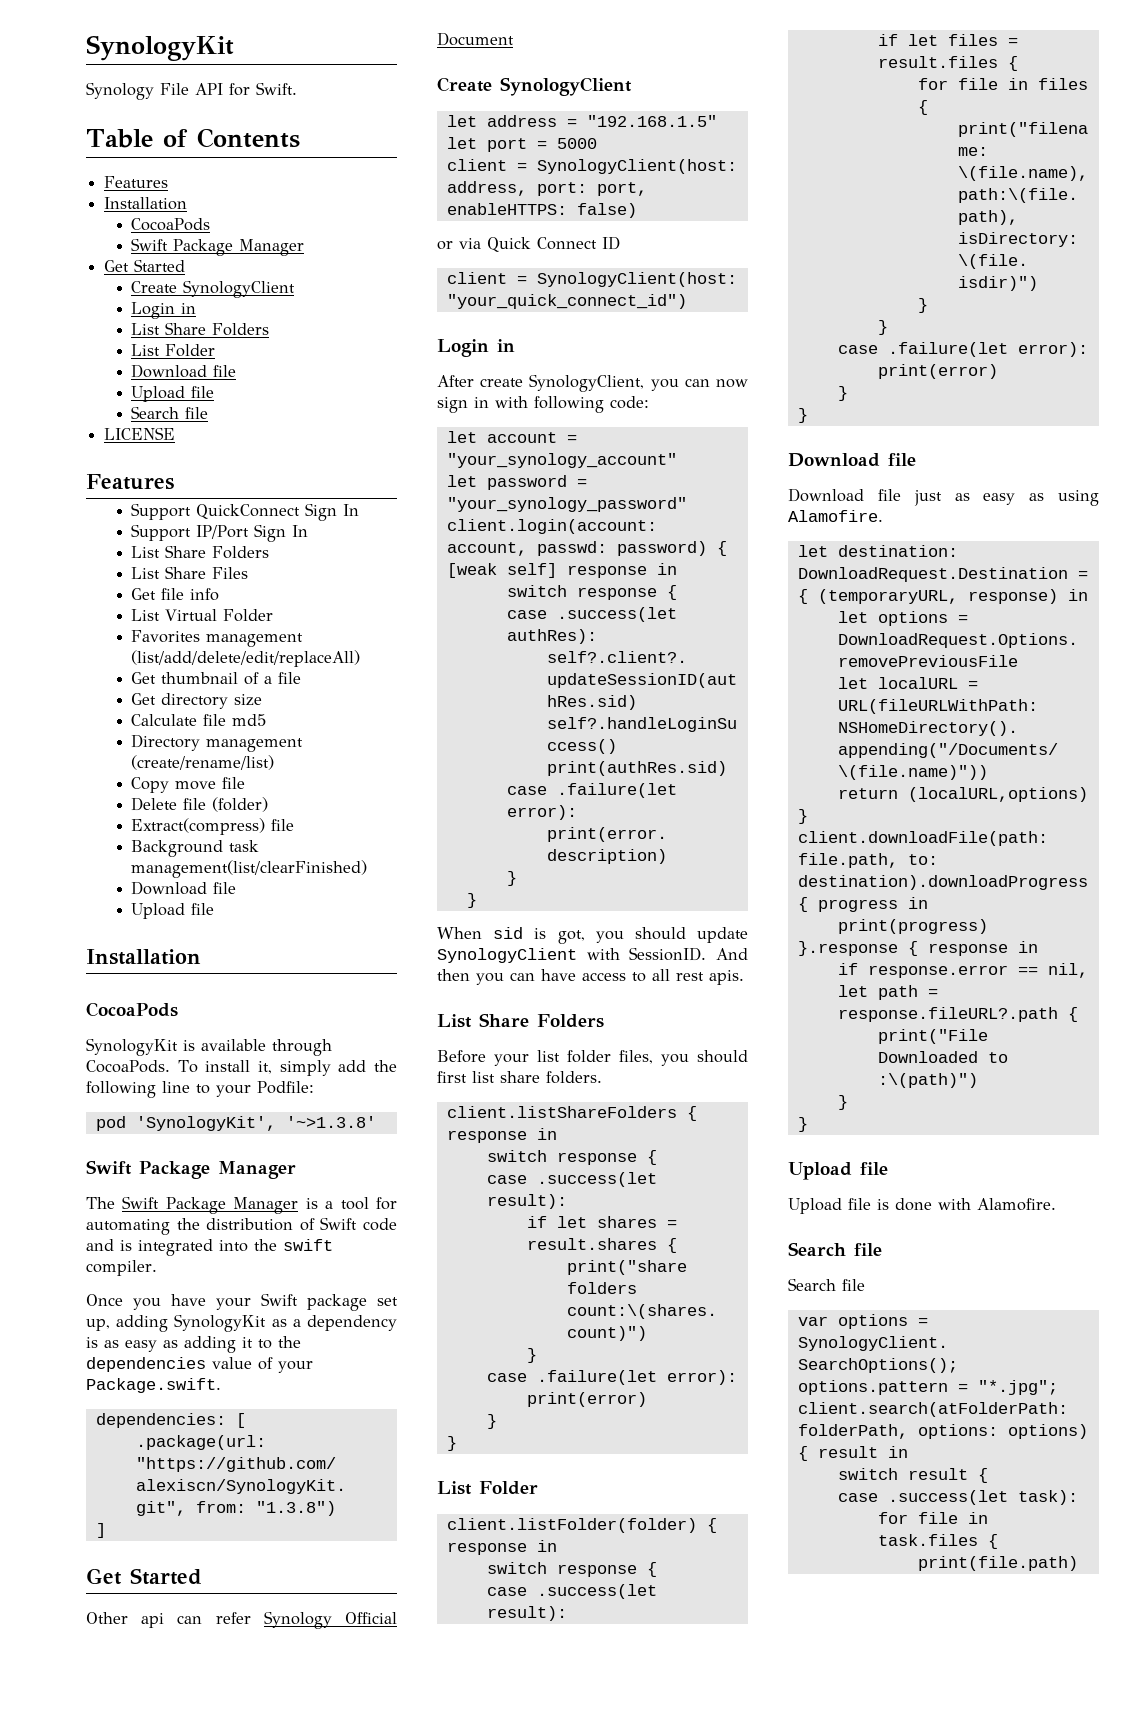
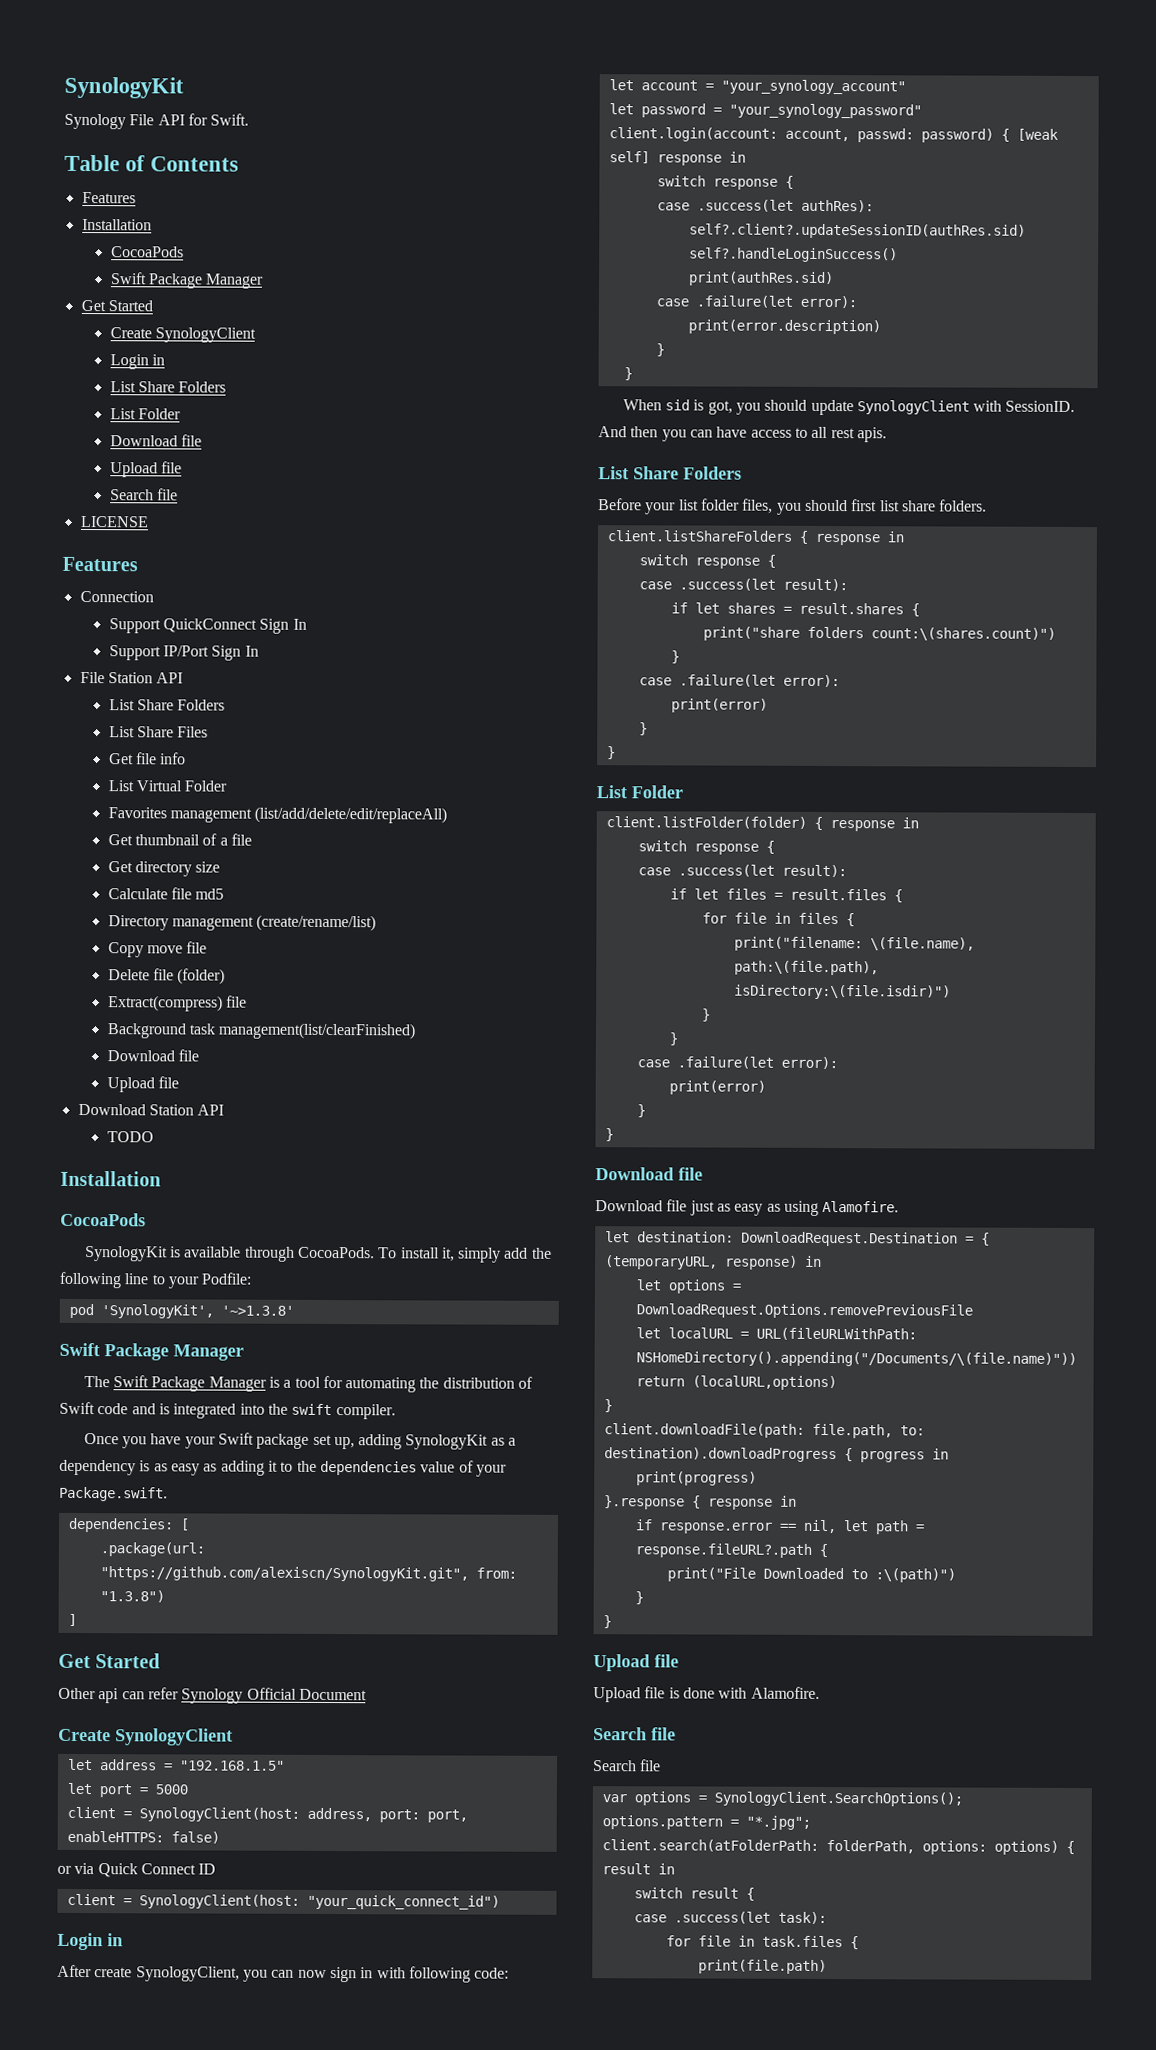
(174, 482) none -> [79,590,154,603] // Connection
(309, 531) none -> [79,671,184,684] // File Station API
(215, 909) none -> [77,1103,225,1116] [106,1131,154,1143] // Download Station API // TODO

